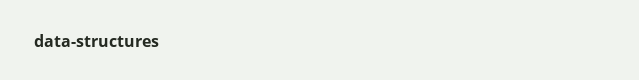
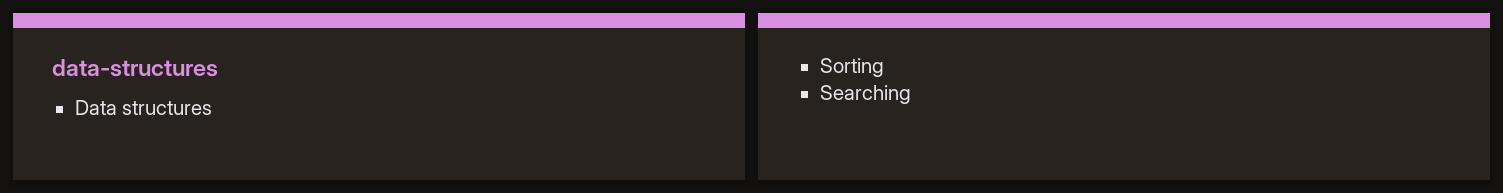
(159, 40) none -> [74,100,213,115] [819,58,884,77] [819,85,911,104] // Data structures // Sorting // Searching

